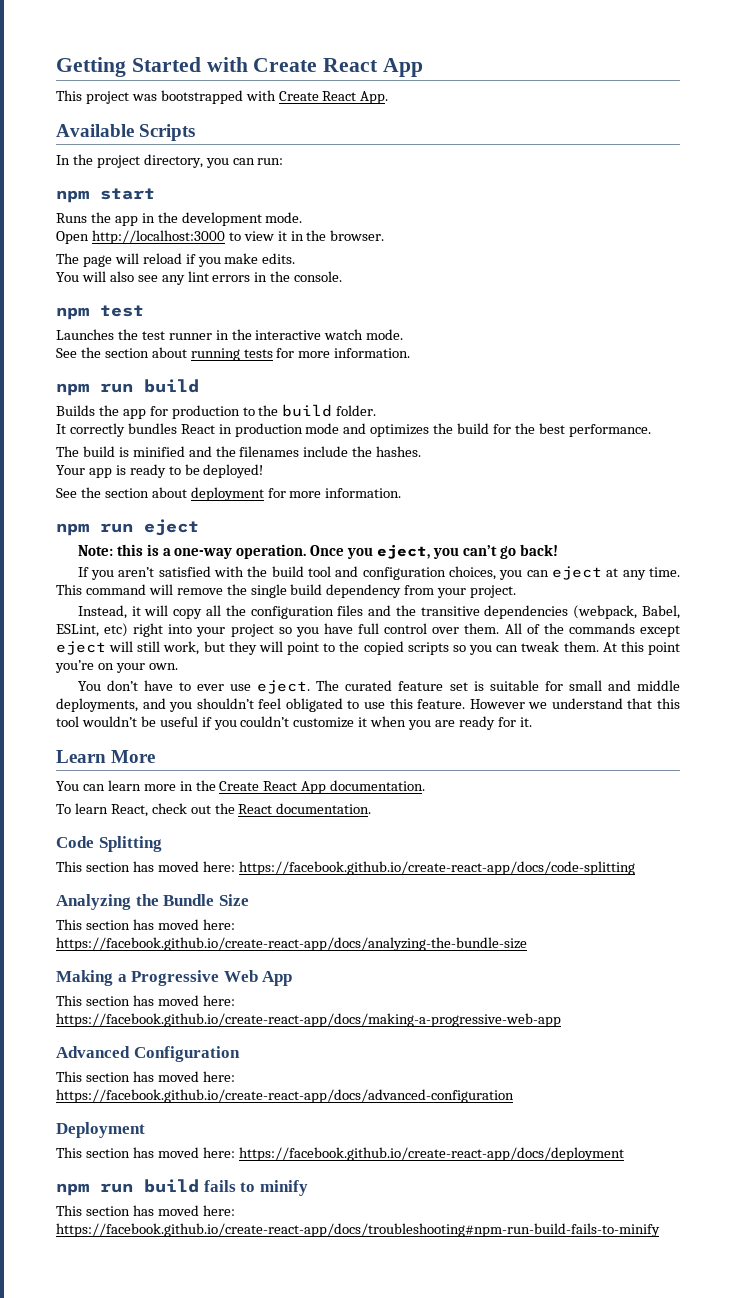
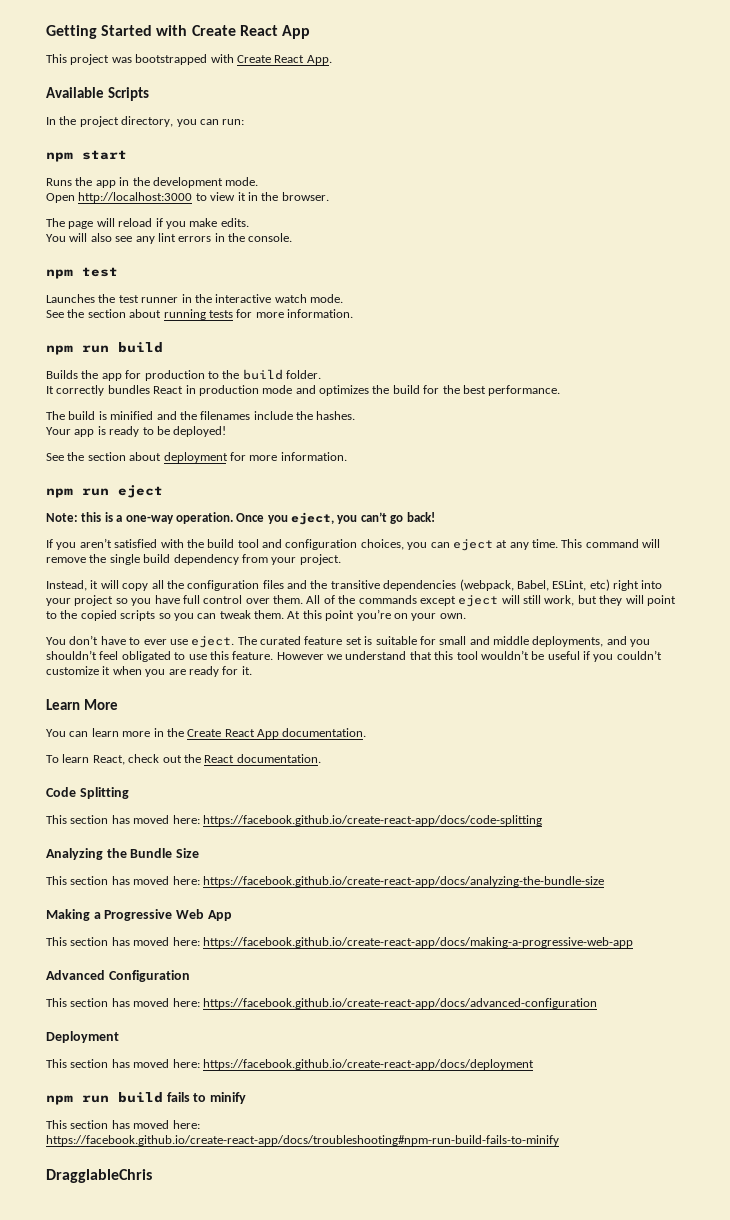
(660, 1230) none -> [46,1169,152,1183] // DragglableChris

